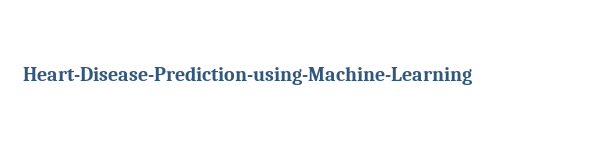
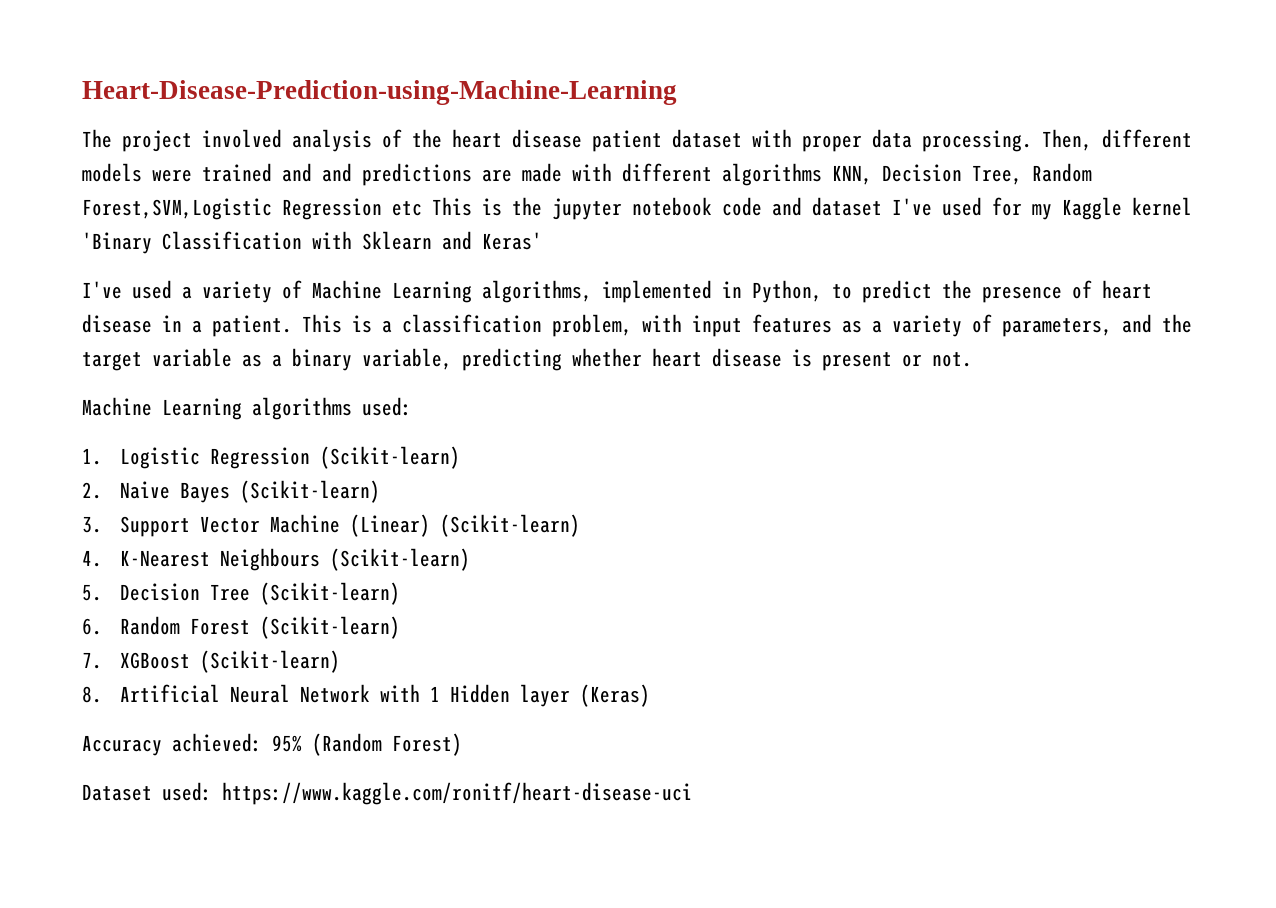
(472, 75) none -> [82,129,1192,152] [82,163,1092,186] [82,197,1192,220] [82,231,542,254] [82,280,1152,303] [82,314,1192,337] [82,348,972,371] [82,397,412,420] [82,446,460,469] [82,480,380,503] [82,514,580,537] [82,548,470,571] [82,582,400,605] [82,616,400,639] [82,650,340,673] [82,684,650,707] [82,733,462,756] [82,782,692,805] // The project involved analysis of the heart disease patient dataset with proper data processing. Then, different models were trained and and predictions are made with different algorithms KNN, Decision Tree, Random Forest,SVM,Logistic Regression etc This is the jupyter notebook code and dataset I've used for my Kaggle kernel 'Binary Classification with Sklearn and Keras' // I've used a variety of Machine Learning algorithms, implemented in Python, to predict the presence of heart disease in a patient. This is a classification problem, with input features as a variety of parameters, and the target variable as a binary variable, predicting whether heart disease is present or not. // Machine Learning algorithms used: // 1. Logistic Regression (Scikit-learn) // 2. Naive Bayes (Scikit-learn) // 3. Support Vector Machine (Linear) (Scikit-learn) // 4. K-Nearest Neighbours (Scikit-learn) // 5. Decision Tree (Scikit-learn) // 6. Random Forest (Scikit-learn) // 7. XGBoost (Scikit-learn) // 8. Artificial Neural Network with 1 Hidden layer (Keras) // Accuracy achieved: 95% (Random Forest) // Dataset used: https://www.kaggle.com/ronitf/heart-disease-uci

